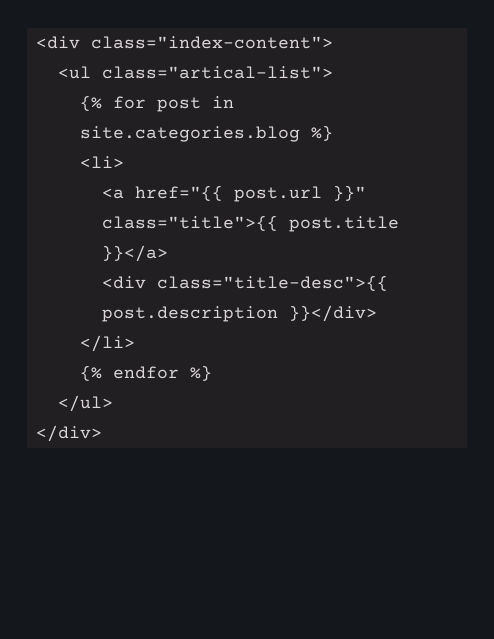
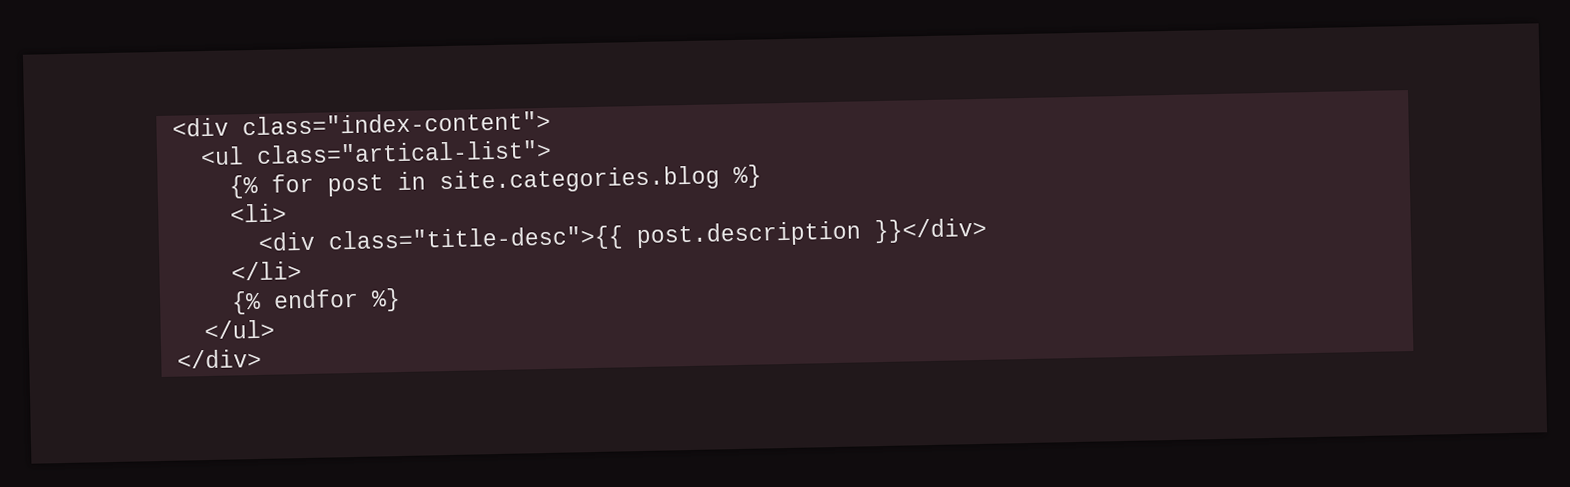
[102,185,366,202] [102,215,399,232] [102,245,168,262] // <a href="{{ post.url }}" class="title">{{ post.title }}</a> -> (287, 213) none

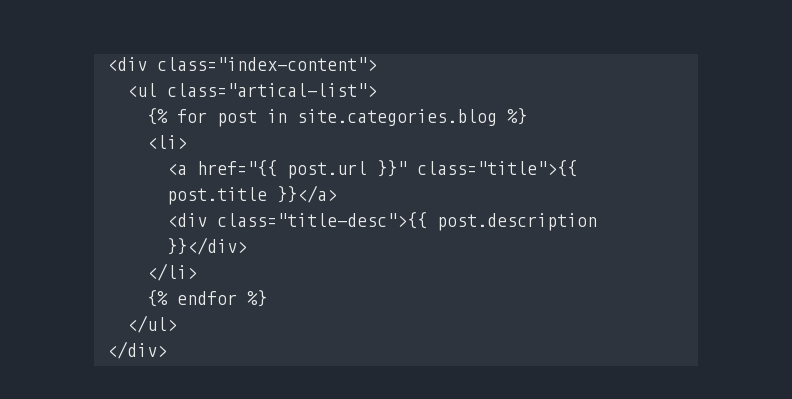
(287, 213) none -> [166,160,577,179] [166,185,337,205] // <a href="{{ post.url }}" class="title">{{ post.title }}</a>

